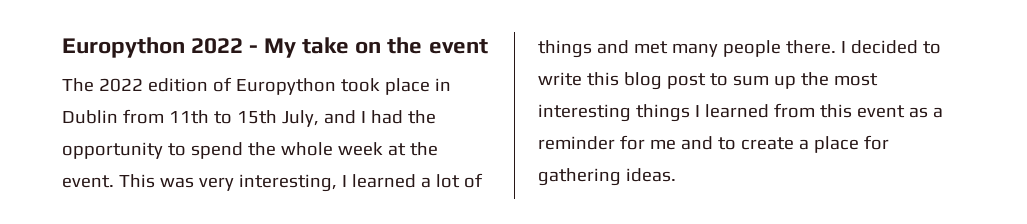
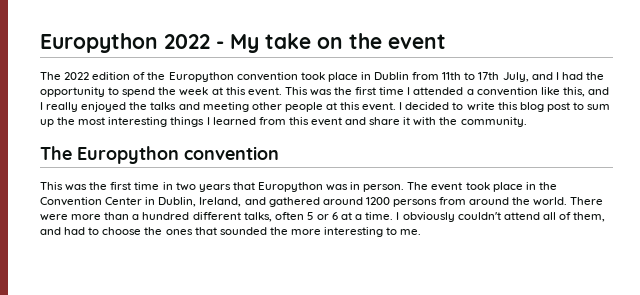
[235,78,336,95] Europython -> [147,72,298,82] the Europython convention
[236,110,277,124] 15th -> [478,72,500,80] 17th
[280,142,333,156] whole -> (177, 91) none
[409,142,438,156] the -> [225,87,246,95] this
[198,173,483,192] [538,40,836,58] very interesting, I learned a lot of things and met many people there. -> [334,87,609,97] [40,102,397,112] the first time I attended a convention like this, and I really enjoyed the talks and meeting other people at this event.
[908,107,943,118] [538,135,889,153] [538,168,676,186] as a reminder for me and to create a place for gathering ideas. -> [345,117,527,127] [40,146,279,164] [40,182,557,192] [40,197,604,207] [40,212,606,222] [40,227,422,237] and share it with the community. // The Europython convention // This was the first time in two years that Europython was in person. The event took place in the Convention Center in Dublin, Ireland, and gathered around 1200 persons from around the world. There were more than a hundred different talks, often 5 or 6 at a time. I obviously couldn't attend all of them, and had to choose the ones that sounded the more interesting to me.

